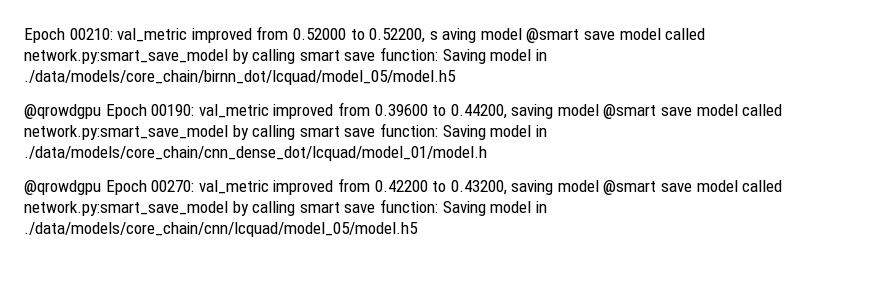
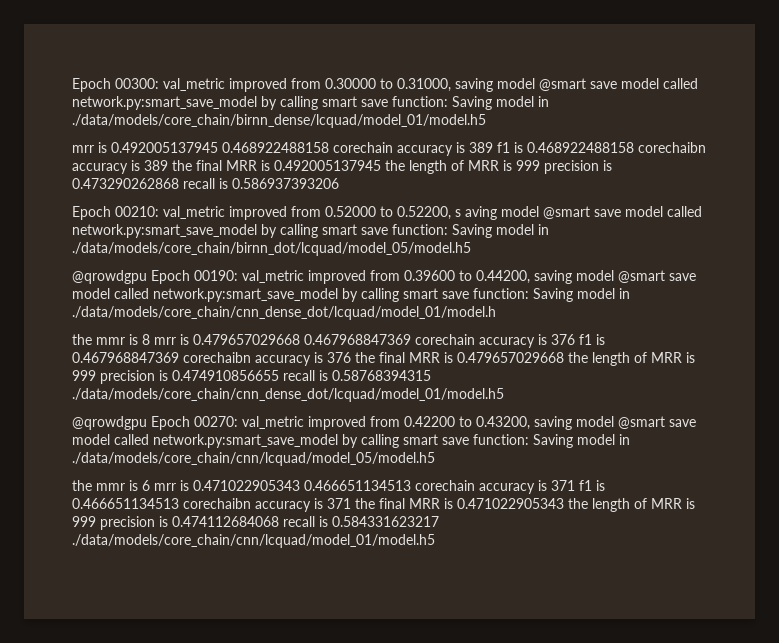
[24,28,65,43] Epoch -> [72,78,698,92] [72,96,549,110] [72,114,486,128] [72,142,706,156] [72,160,612,174] [72,178,339,189] [72,206,111,220] Epoch 00300: val_metric improved from 0.30000 to 0.31000, saving model @smart save model called network.py:smart_save_model by calling smart save function: Saving model in ./data/models/core_chain/birnn_dense/lcquad/model_01/model.h5 // mrr is 0.492005137945 0.468922488158 corechain accuracy is 389 f1 is 0.468922488158 corechaibn accuracy is 389 the final MRR is 0.492005137945 the length of MRR is 999 precision is 0.473290262868 recall is 0.586937393206 // Epoch
(487, 153) none -> [72,334,605,348] [72,352,695,366] [72,370,431,384] [72,388,504,402] // the mmr is 8 mrr is 0.479657029668 0.467968847369 corechain accuracy is 376 f1 is 0.467968847369 corechaibn accuracy is 376 the final MRR is 0.479657029668 the length of MRR is 999 precision is 0.474910856655 recall is 0.58768394315 ./data/models/core_chain/cnn_dense_dot/lcquad/model_01/model.h5
(418, 229) none -> [72,480,605,494] [72,498,695,512] [72,516,439,530] [72,534,435,548] // the mmr is 6 mrr is 0.471022905343 0.466651134513 corechain accuracy is 371 f1 is 0.466651134513 corechaibn accuracy is 371 the final MRR is 0.471022905343 the length of MRR is 999 precision is 0.474112684068 recall is 0.584331623217 ./data/models/core_chain/cnn/lcquad/model_01/model.h5

